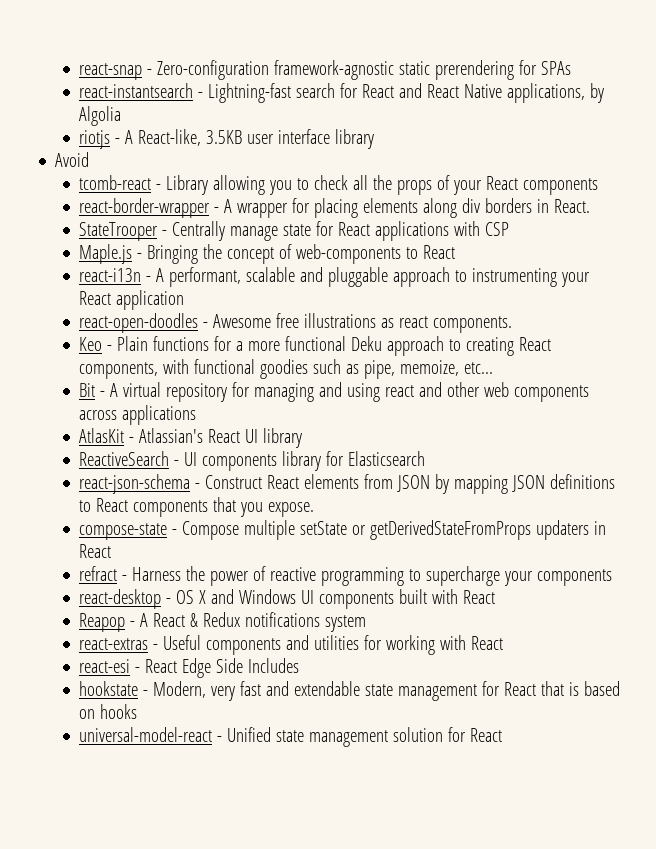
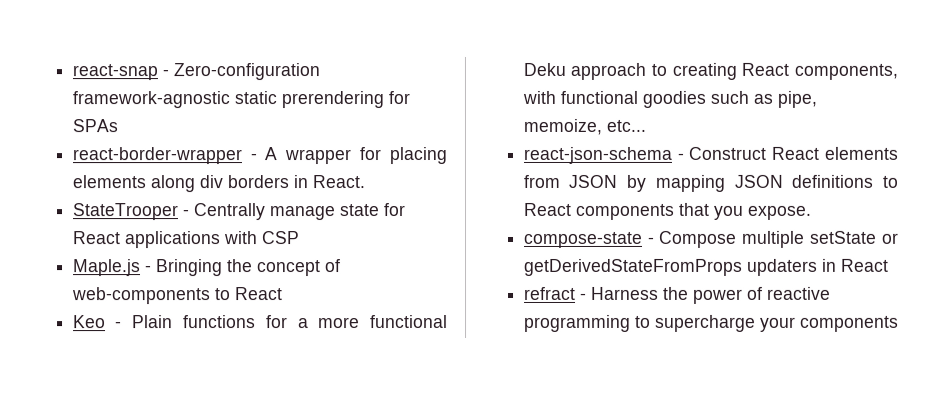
[79,83,605,103] [79,106,122,126] [79,129,375,149] [55,152,90,167] [79,175,599,195] // react-instantsearch - Lightning-fast search for React and React Native applications, by Algolia // riotjs - A React-like, 3.5KB user interface library // Avoid // tcomb-react - Library allowing you to check all the props of your React components -> (118, 126) none
[79,267,591,287] [79,290,185,310] [79,313,513,333] // react-i13n - A performant, scalable and pluggable approach to instrumenting your React application // react-open-doodles - Awesome free illustrations as react components. -> (283, 294) none
[79,382,590,402] [79,405,197,425] [79,428,303,448] [79,451,426,471] // Bit - A virtual repository for managing and using react and other web components across applications // AtlasKit - Atlassian's React UI library // ReactiveSearch - UI components library for Elasticsearch -> (646, 125) none
[79,589,496,609] [79,612,367,632] [79,635,504,655] [79,658,300,678] [79,681,621,701] [79,704,138,719] [79,727,503,747] // react-desktop - OS X and Windows UI components built with React // Reapop - A React & Redux notifications system // react-extras - Useful components and utilities for working with React // react-esi - React Edge Side Includes // hookstate - Modern, very fast and extendable state management for React that is based on hooks // universal-model-react - Unified state management solution for React -> (899, 323) none

